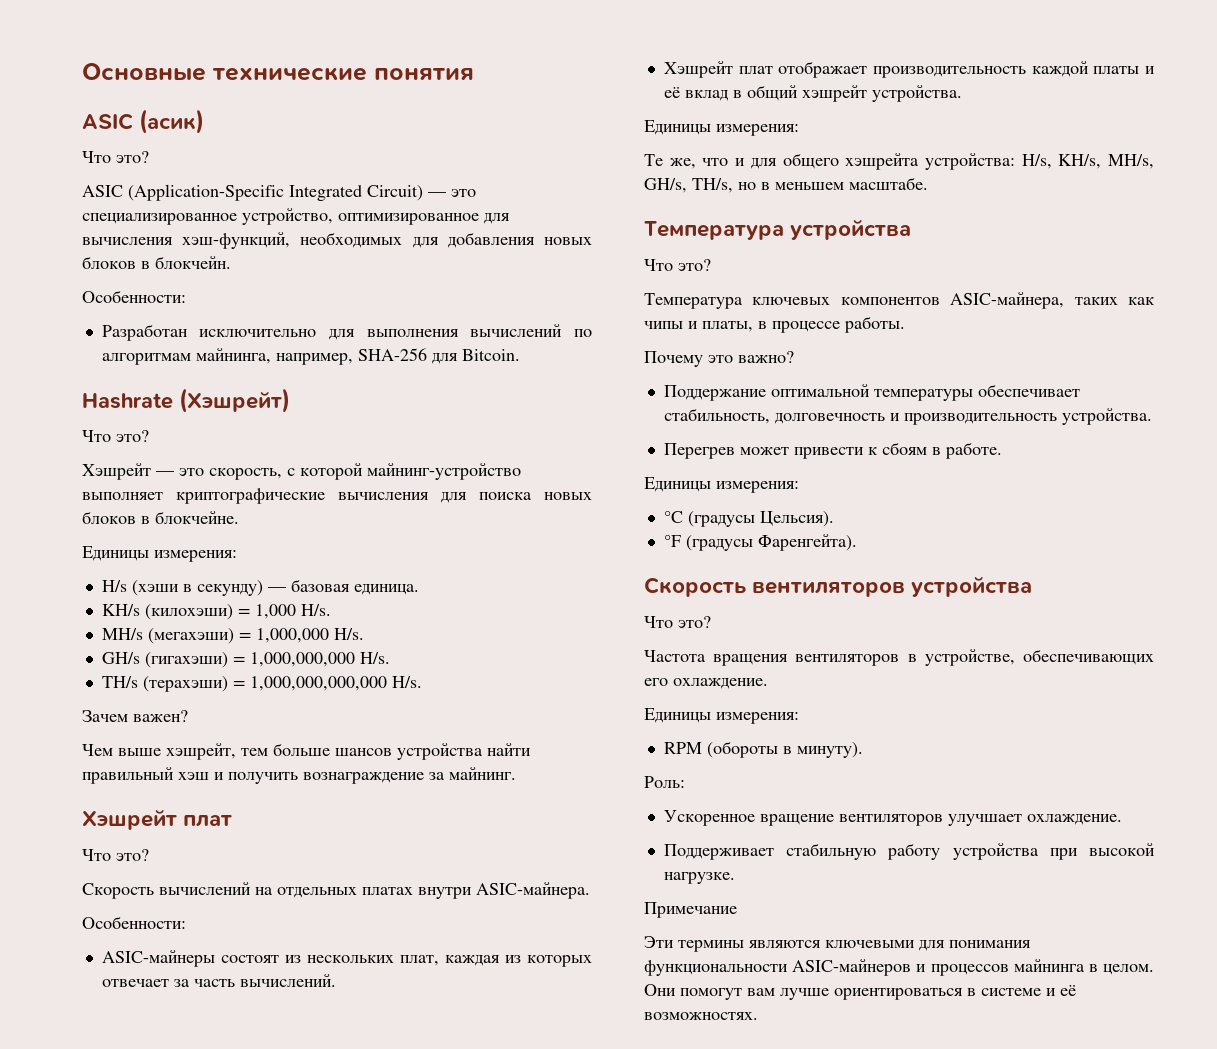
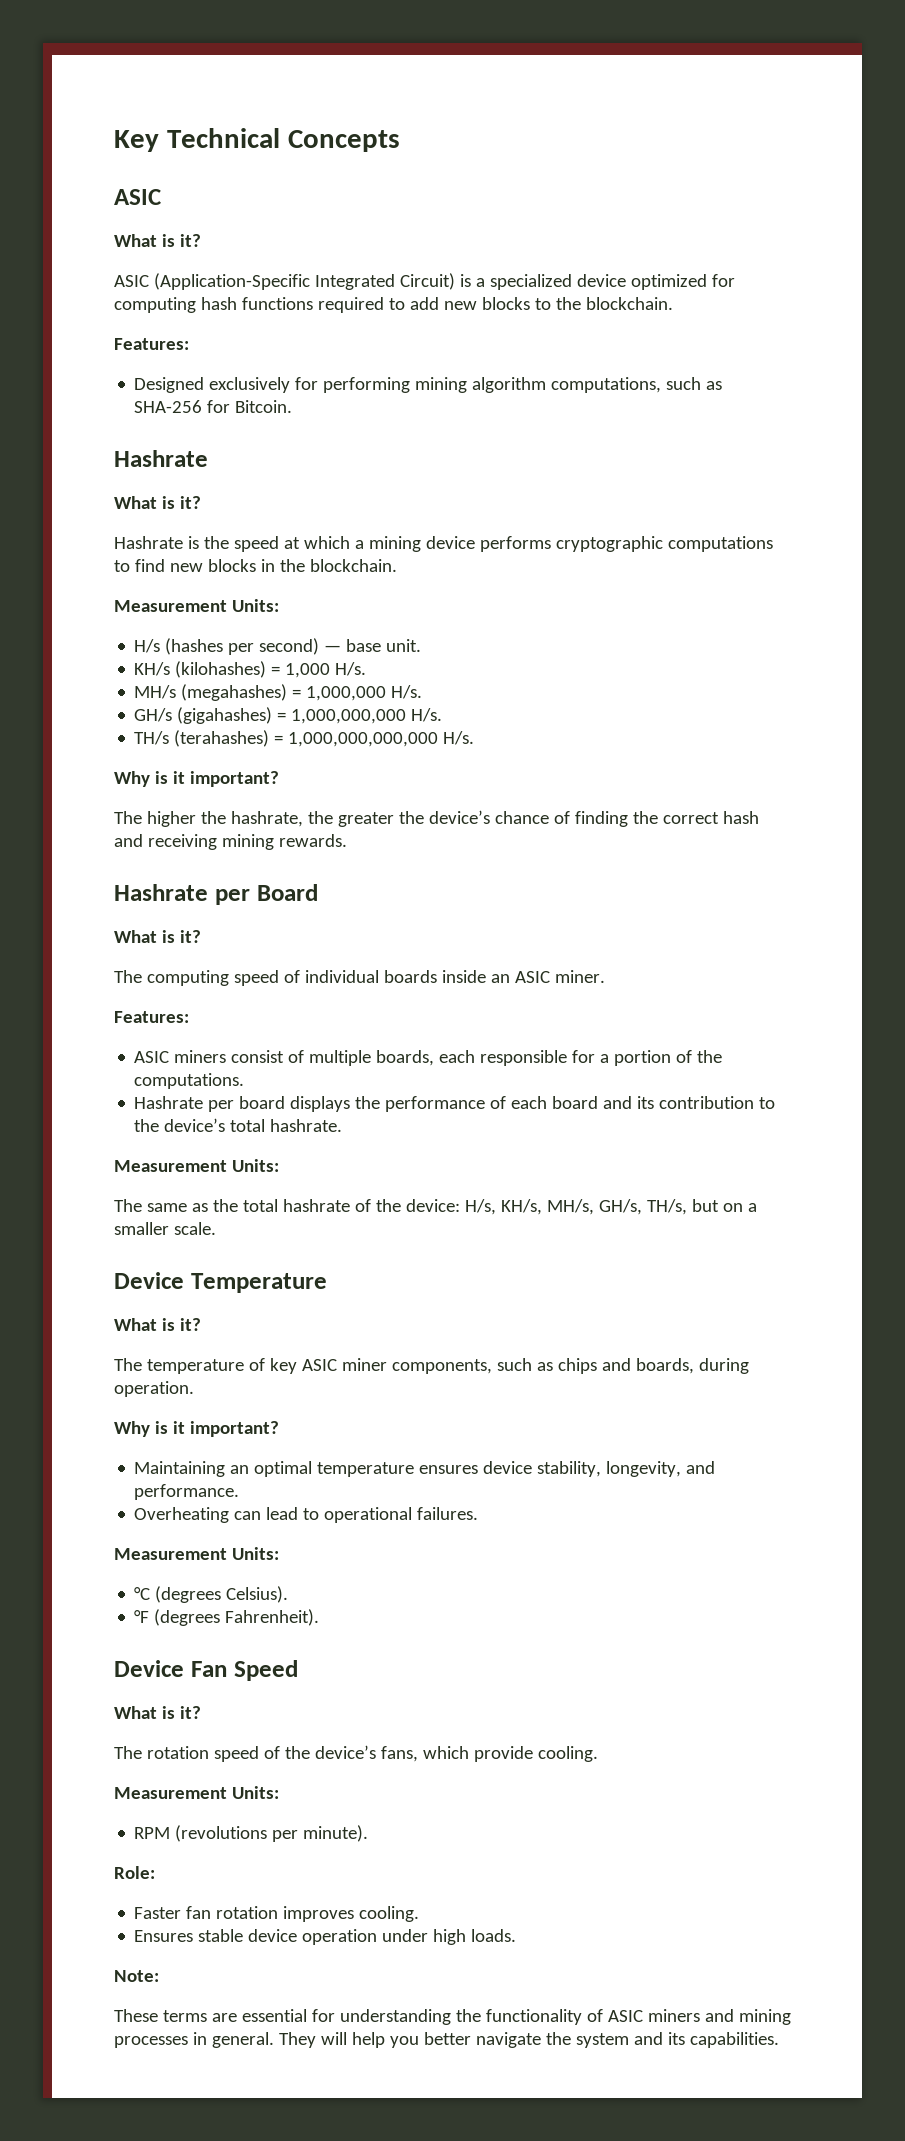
[82,63,474,82] [82,109,204,134] [82,151,149,163] [82,184,476,201] [82,208,510,225] [82,232,592,249] [82,256,231,269] [82,290,186,303] [101,324,592,341] [101,348,520,365] [82,388,290,413] [82,430,149,442] [82,463,521,480] [82,488,592,504] [82,511,239,524] [82,546,237,562] [101,579,419,596] Основные технические понятия // ASIC (асик) // Что это? // ASIC (Application-Specific Integrated Circuit) — это специализированное устройство, оптимизированное для вычисления хэш-функций, необходимых для добавления новых блоков в блокчейн. // Особенности: // Разработан исключительно для выполнения вычислений по алгоритмам майнинга, например, SHA-256 для Bitcoin. // Hashrate (Хэшрейт) // Что это? // Хэшрейт — это скорость, с которой майнинг-устройство выполняет криптографические вычисления для поиска новых блоков в блокчейне. // Единицы измерения: // H/s (хэши в секунду) — базовая единица. -> [114,128,400,152] [114,189,161,205] [114,234,201,247] [114,273,735,290] [114,297,673,313] [114,338,189,350] [134,377,723,393] [134,400,293,413] [114,450,208,467] [114,496,201,509] [114,536,773,552] [114,559,397,572] [114,599,279,612] [134,638,422,655] Key Technical Concepts // ASIC // What is it? // ASIC (Application-Specific Integrated Circuit) is a specialized device optimized for computing hash functions required to add new blocks to the blockchain. // Features: // Designed exclusively for performing mining algorithm computations, such as SHA-256 for Bitcoin. // Hashrate // What is it? // Hashrate is the speed at which a mining device performs cryptographic computations to find new blocks in the blockchain. // Measurement Units: // H/s (hashes per second) — base unit.
[144,604,233,620] (килохэши) -> [175,661,267,678] (kilohashes)
[147,628,234,644] (мегахэши) -> [181,684,288,701] (megahashes)
[144,652,228,668] (гигахэши) -> [177,707,273,724] (gigahashes)
[142,676,228,692] (терахэши) -> [174,730,270,747] (terahashes)
[82,710,188,722] [82,743,531,760] [82,767,516,784] [82,809,232,830] [82,849,149,861] [82,882,590,899] [82,916,186,929] [101,950,592,967] [101,974,336,987] [663,61,1155,78] [663,85,962,102] [644,120,799,136] [644,153,1015,170] Зачем важен? // Чем выше хэшрейт, тем больше шансов устройства найти правильный хэш и получить вознаграждение за майнинг. // Хэшрейт плат // Что это? // Скорость вычислений на отдельных платах внутри ASIC-майнера. // Особенности: // ASIC-майнеры состоят из нескольких плат, каждая из которых отвечает за часть вычислений. // Хэшрейт плат отображает производительность каждой платы и её вклад в общий хэшрейт устройства. // Единицы измерения: // Те же, что и для общего хэшрейта устройства: -> [114,771,279,787] [114,810,759,827] [114,834,347,850] [114,884,318,905] [114,930,201,943] [114,970,605,986] [114,1011,189,1023] [134,1050,723,1066] [134,1073,245,1089] [134,1096,776,1112] [134,1118,343,1132] [114,1159,279,1172] [114,1199,460,1212] Why is it important? // The higher the hashrate, the greater the device’s chance of finding the correct hash and receiving mining rewards. // Hashrate per Board // What is it? // The computing speed of individual boards inside an ASIC miner. // Features: // ASIC miners consist of multiple boards, each responsible for a portion of the computations. // Hashrate per board displays the performance of each board and its contribution to the device’s total hashrate. // Measurement Units: // The same as the total hashrate of the device:
[738,177,928,190] [644,219,911,240] [644,259,711,271] [644,292,1154,309] [644,316,905,333] [644,351,794,367] [663,384,1080,401] [663,408,1152,425] [663,442,1002,459] [644,477,799,493] но в меньшем масштабе. // Температура устройства // Что это? // Температура ключевых компонентов ASIC-майнера, таких как чипы и платы, в процессе работы. // Почему это важно? // Поддержание оптимальной температуры обеспечивает стабильность, долговечность и производительность устройства. // Перегрев может привести к сбоям в работе. // Единицы измерения: -> [691,1199,757,1212] [114,1222,216,1235] [114,1272,327,1293] [114,1318,201,1331] [114,1358,749,1374] [114,1381,194,1397] [114,1421,279,1437] [134,1461,716,1477] [134,1484,240,1500] [134,1507,479,1523] [114,1547,279,1560] but on a smaller scale. // Device Temperature // What is it? // The temperature of key ASIC miner components, such as chips and boards, during operation. // Why is it important? // Maintaining an optimal temperature ensures device stability, longevity, and performance. // Overheating can lead to operational failures. // Measurement Units:
[687,511,834,527] (градусы Цельсия). -> [155,1586,289,1603] (degrees Celsius).
[685,534,857,551] [644,576,1032,597] [644,616,711,628] [644,649,1154,666] [644,678,768,689] [644,708,799,724] [663,741,863,758] [644,776,685,788] [663,810,1122,826] [663,843,1155,860] [663,872,735,884] [644,902,737,918] [644,936,1031,952] [644,959,1154,976] [644,984,1076,1000] [644,1012,758,1020] (градусы Фаренгейта). // Скорость вентиляторов устройства // Что это? // Частота вращения вентиляторов в устройстве, обеспечивающих его охлаждение. // Единицы измерения: // RPM (обороты в минуту). // Роль: // Ускоренное вращение вентиляторов улучшает охлаждение. // Поддерживает стабильную работу устройства при высокой нагрузке. // Примечание // Эти термины являются ключевыми для понимания функциональности ASIC-майнеров и процессов майнинга в целом. Они помогут вам лучше ориентироваться в системе и её возможностях. -> [154,1609,320,1626] [114,1660,298,1681] [114,1706,201,1719] [114,1745,598,1762] [114,1786,279,1799] [134,1825,369,1842] [114,1866,155,1879] [134,1906,420,1922] [134,1929,517,1945] [114,1970,159,1982] [114,2009,791,2025] [114,2032,779,2048] (degrees Fahrenheit). // Device Fan Speed // What is it? // The rotation speed of the device’s fans, which provide cooling. // Measurement Units: // RPM (revolutions per minute). // Role: // Faster fan rotation improves cooling. // Ensures stable device operation under high loads. // Note: // These terms are essential for understanding the functionality of ASIC miners and mining processes in general. They will help you better navigate the system and its capabilities.

